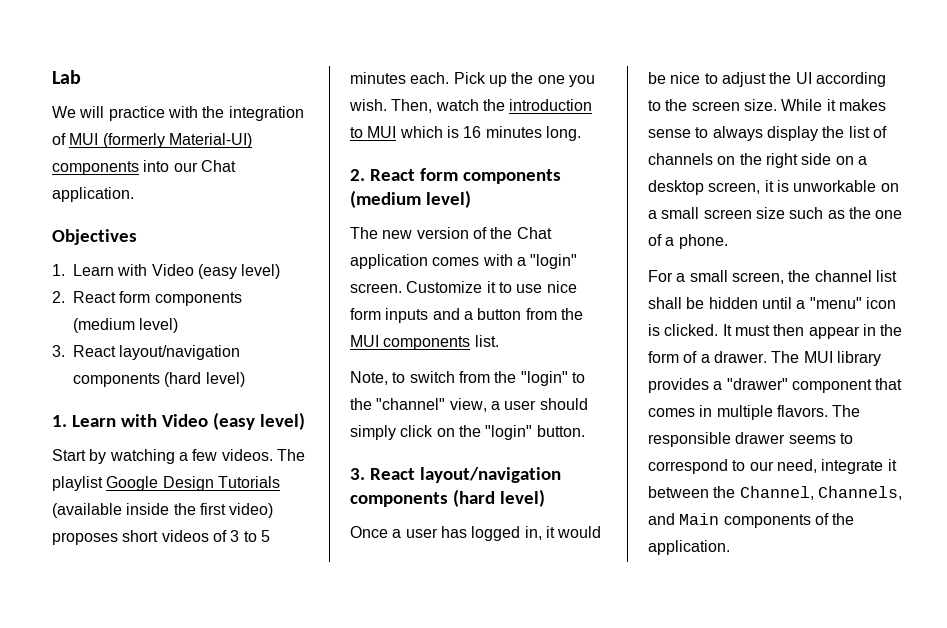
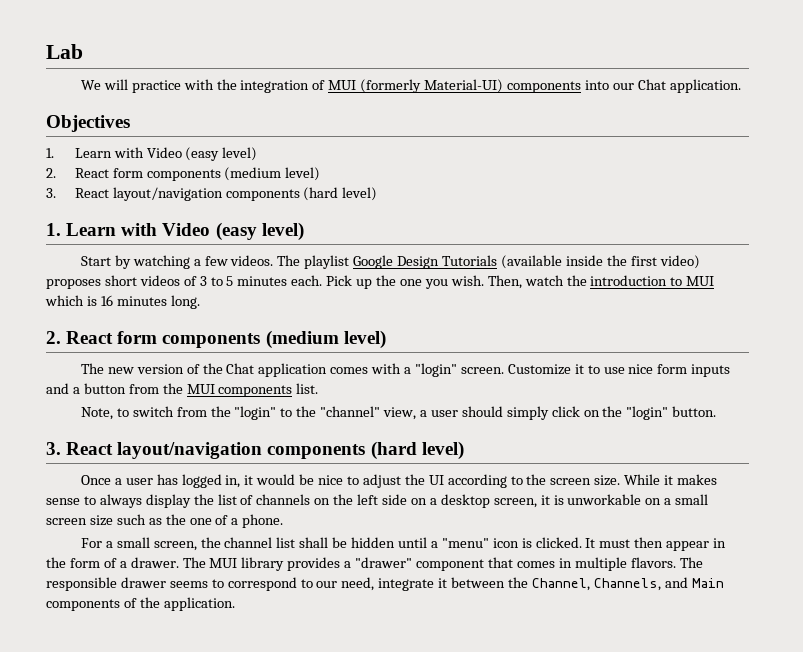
[765,153,798,168] right -> [357,494,379,505] left

